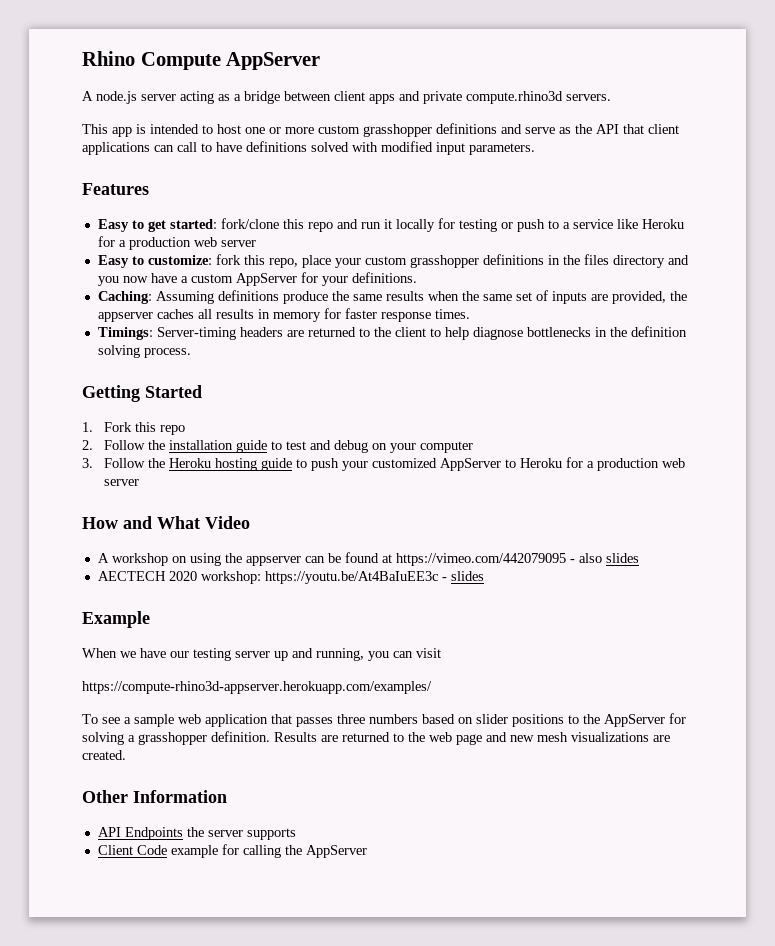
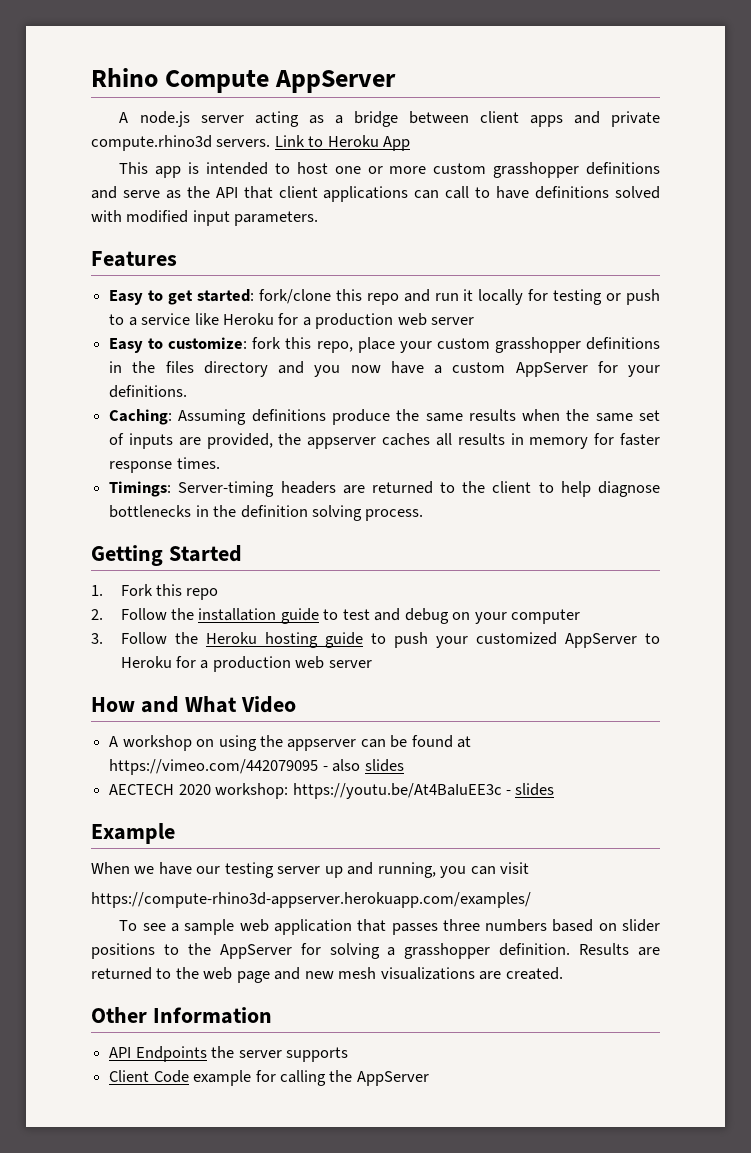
(611, 97) none -> [274,135,411,151] Link to Heroku App

